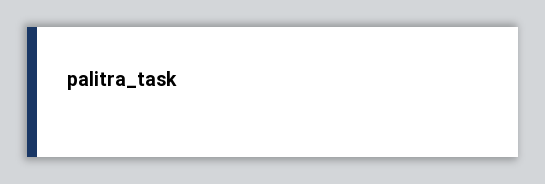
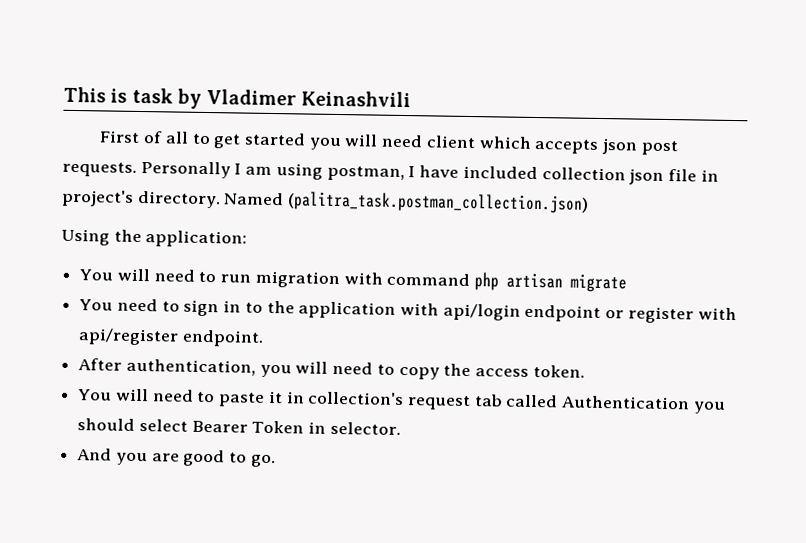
[67,71,177,90] palitra_task -> [63,86,412,109] [99,130,679,156] [62,161,719,185] [61,189,590,214] [61,228,248,248] [79,268,628,293] [79,298,737,324] [78,328,264,347] [78,358,585,380] [78,388,726,414] [77,418,401,435] [77,448,276,468] This is task by Vladimer Keinashvili // First of all to get started you will need client which accepts json post requests. Personally I am using postman, I have included collection json file in project's directory. Named (palitra_task.postman_collection.json) // Using the application: // You will need to run migration with command php artisan migrate // You need to sign in to the application with api/login endpoint or register with api/register endpoint. // After authentication, you will need to copy the access token. // You will need to paste it in collection's request tab called Authentication you should select Bearer Token in selector. // And you are good to go.

